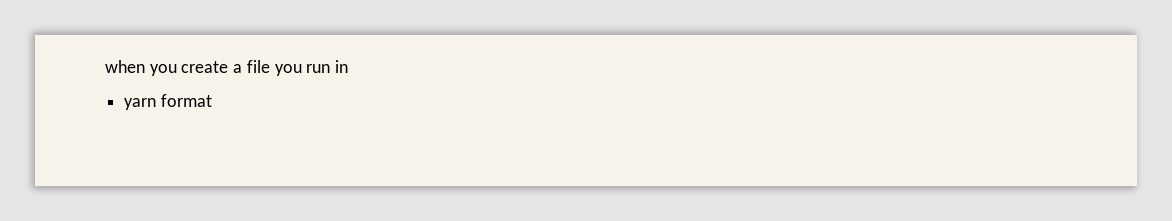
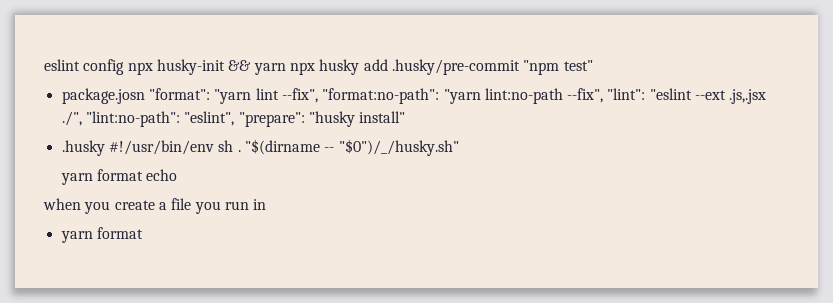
(105, 66) none -> [44,59,593,75] [61,88,767,104] [61,111,406,127] [61,139,459,156] [60,169,178,185] eslint config npx husky-init && yarn npx husky add .husky/pre-commit "npm test" // package.josn "format": "yarn lint --fix", "format:no-path": "yarn lint:no-path --fix", "lint": "eslint --ext .js,.jsx ./", "lint:no-path": "eslint", "prepare": "husky install" // .husky #!/usr/bin/env sh . "$(dirname -- "$0")/_/husky.sh" // yarn format echo //

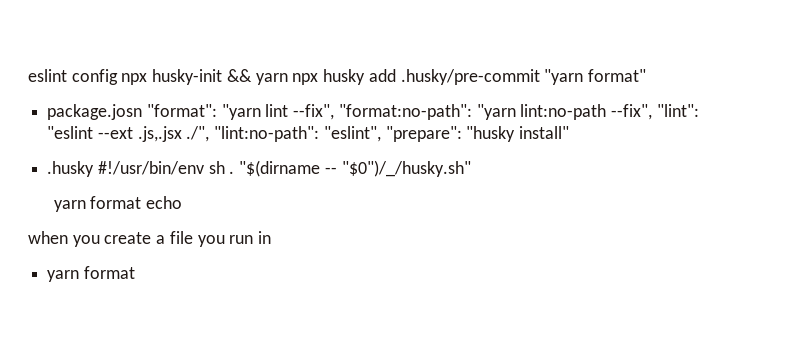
[523,60,593,75] "npm test" -> [544,69,646,85] "yarn format"

